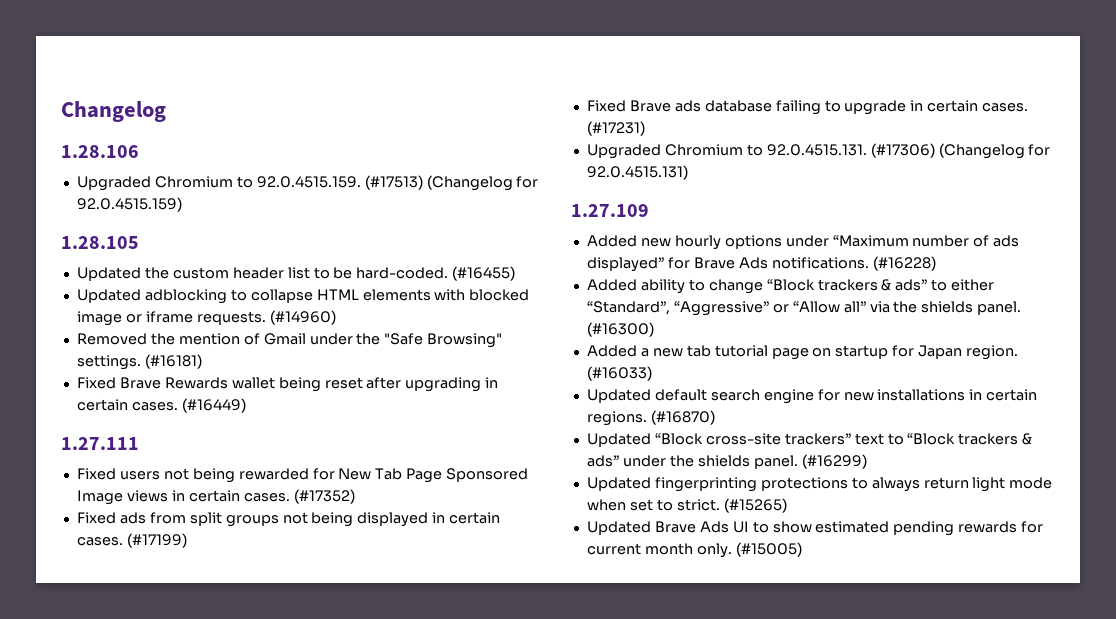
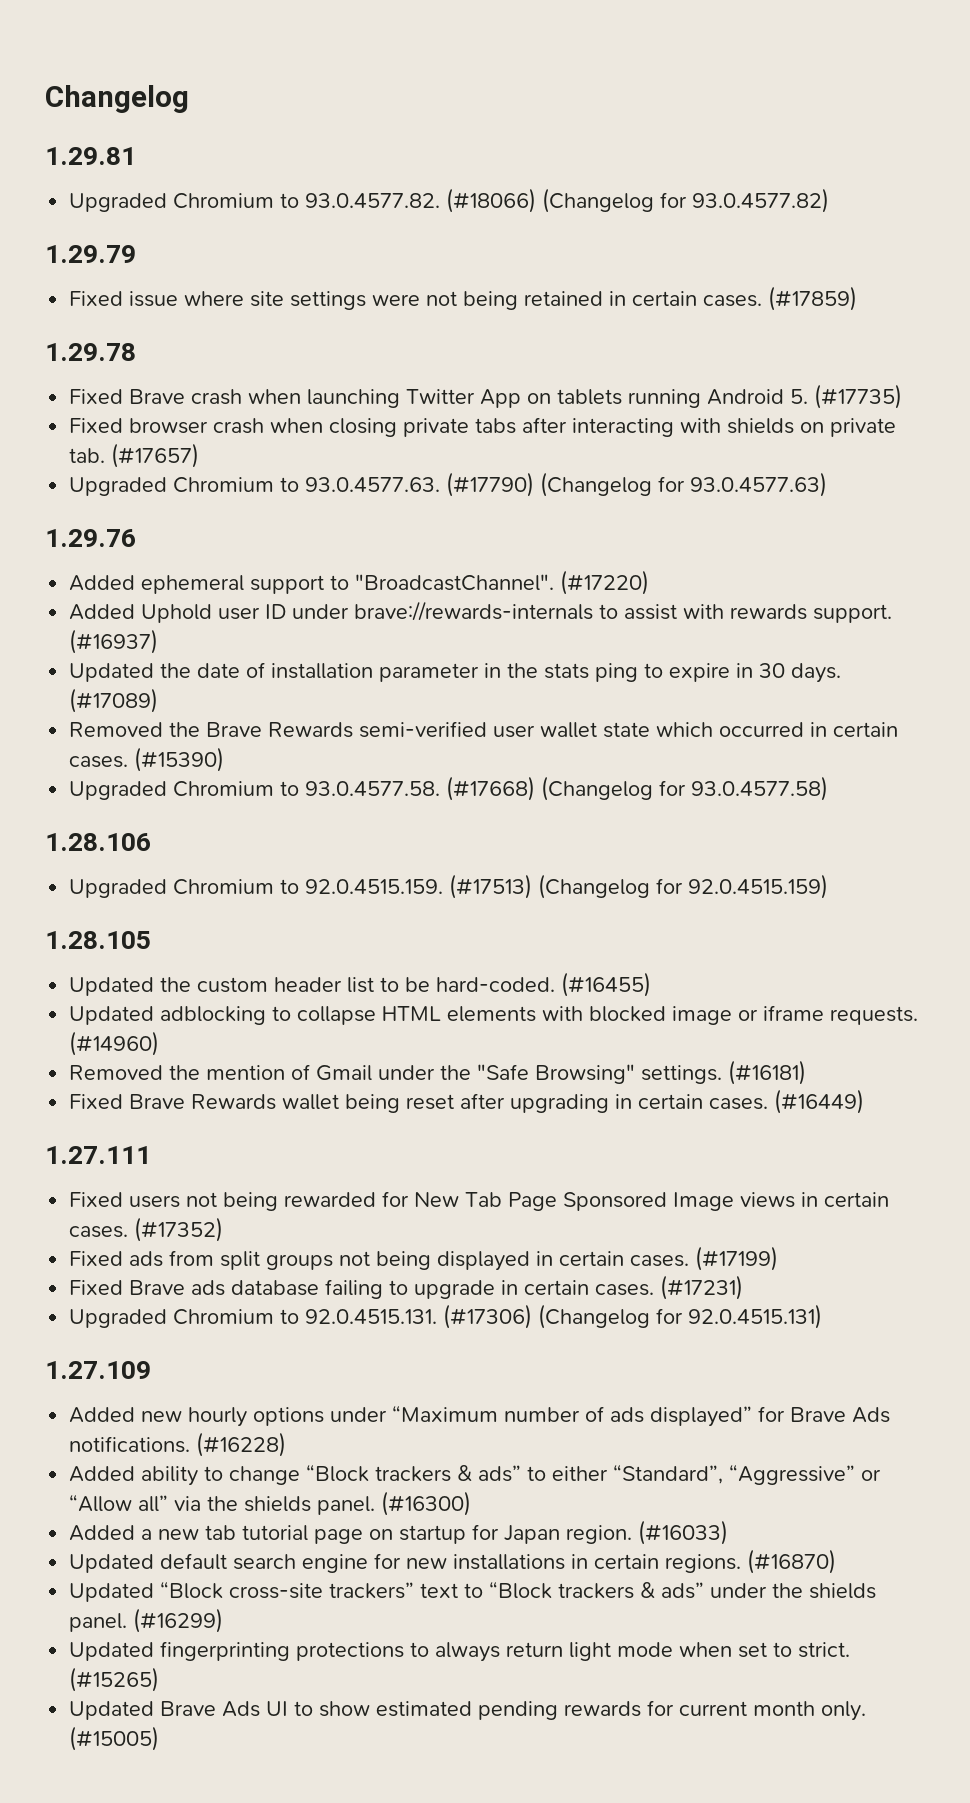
(166, 111) none -> [45,147,136,165] [69,188,830,213] [45,245,136,263] [69,286,858,311] [45,343,136,361] [69,384,903,409] [69,417,897,437] [69,443,200,468] [69,472,828,497] [45,529,136,547] [69,570,650,595] [69,601,893,623] [69,629,159,654] [69,662,842,683] [69,688,159,713] [69,721,899,738] [69,747,225,772] [69,776,829,801] // 1.29.81 // Upgraded Chromium to 93.0.4577.82. (#18066) (Changelog for 93.0.4577.82) // 1.29.79 // Fixed issue where site settings were not being retained in certain cases. (#17859) // 1.29.78 // Fixed Brave crash when launching Twitter App on tablets running Android 5. (#17735) // Fixed browser crash when closing private tabs after interacting with shields on private tab. (#17657) // Upgraded Chromium to 93.0.4577.63. (#17790) (Changelog for 93.0.4577.63) // 1.29.76 // Added ephemeral support to "BroadcastChannel". (#17220) // Added Uphold user ID under brave://rewards-internals to assist with rewards support. (#16937) // Updated the date of installation parameter in the stats ping to expire in 30 days. (#17089) // Removed the Brave Rewards semi-verified user wallet state which occurred in certain cases. (#15390) // Upgraded Chromium to 93.0.4577.58. (#17668) (Changelog for 93.0.4577.58)

